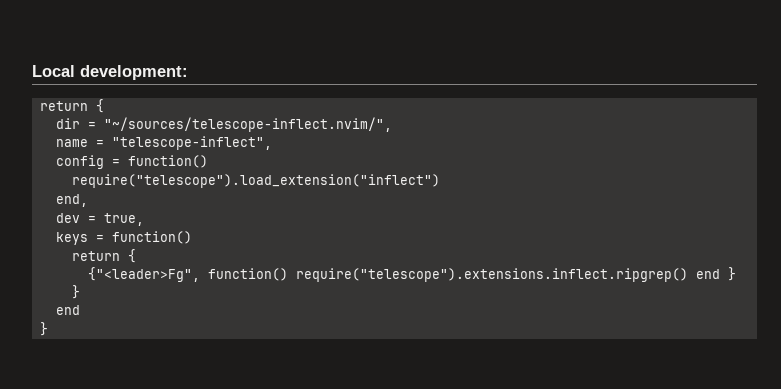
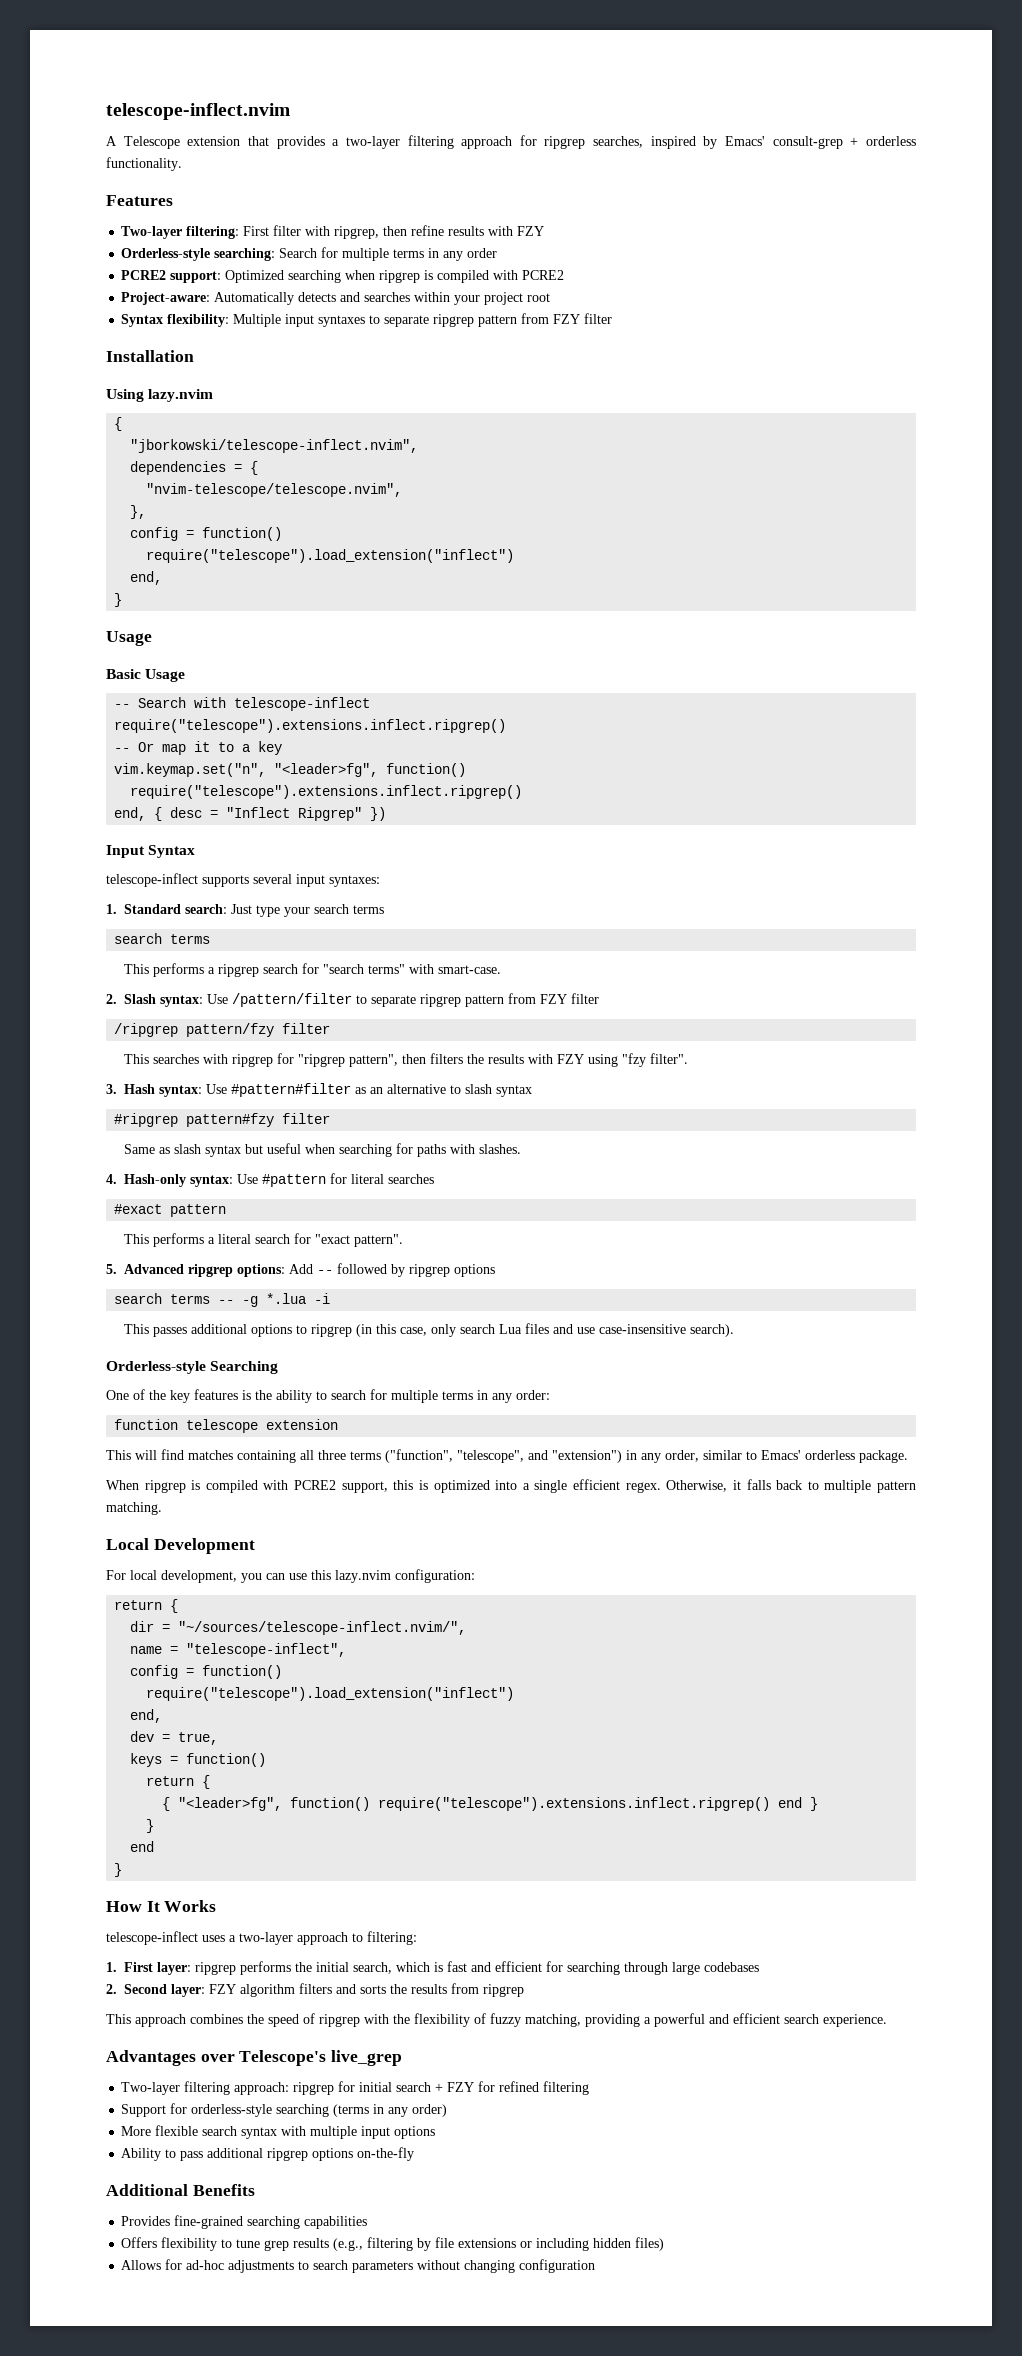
[32,65,188,80] Local development: -> [106,103,290,120] [106,135,916,149] [106,157,182,171] [106,195,173,206] [121,225,545,239] [121,247,498,261] [121,270,565,283] [121,292,551,305] [121,313,613,327] [106,350,194,362] [106,389,214,402] [114,417,123,431] [130,439,419,453] [130,461,259,475] [146,483,403,497] [130,505,147,519] [130,527,283,541] [146,549,515,563] [130,571,163,585] [114,593,123,607] [106,631,152,646] [106,669,186,682] [114,697,371,711] [114,719,507,733] [114,741,283,755] [114,763,467,777] [130,785,523,799] [114,807,387,821] [106,845,196,858] [106,873,380,887] [106,904,385,917] [114,933,211,944] [124,963,502,977] [106,993,600,1007] [114,1023,331,1037] [124,1053,689,1067] [106,1083,533,1097] [114,1113,331,1127] [124,1143,522,1157] [106,1173,435,1187] [114,1204,227,1217] [124,1233,404,1247] [106,1263,496,1277] [114,1293,331,1307] [124,1323,735,1337] [106,1361,279,1374] [106,1389,550,1403] [114,1419,339,1433] [106,1449,908,1463] [106,1479,916,1493] [106,1502,162,1515] [106,1538,255,1554] [106,1569,475,1583] telescope-inflect.nvim // A Telescope extension that provides a two-layer filtering approach for ripgrep searches, inspired by Emacs' consult-grep + orderless functionality. // Features // Two-layer filtering: First filter with ripgrep, then refine results with FZY // Orderless-style searching: Search for multiple terms in any order // PCRE2 support: Optimized searching when ripgrep is compiled with PCRE2 // Project-aware: Automatically detects and searches within your project root // Syntax flexibility: Multiple input syntaxes to separate ripgrep pattern from FZY filter // Installation // Using lazy.nvim // { // "jborkowski/telescope-inflect.nvim", // dependencies = { // "nvim-telescope/telescope.nvim", // }, // config = function() // require("telescope").load_extension("inflect") // end, // } // Usage // Basic Usage // -- Search with telescope-inflect // require("telescope").extensions.inflect.ripgrep() // -- Or map it to a key // vim.keymap.set("n", "<leader>fg", function() // require("telescope").extensions.inflect.ripgrep() // end, { desc = "Inflect Ripgrep" }) // Input Syntax // telescope-inflect supports several input syntaxes: // 1. Standard search: Just type your search terms // search terms // This performs a ripgrep search for "search terms" with smart-case. // 2. Slash syntax: Use /pattern/filter to separate ripgrep pattern from FZY filter // /ripgrep pattern/fzy filter // This searches with ripgrep for "ripgrep pattern", then filters the results with FZY using "fzy filter". // 3. Hash syntax: Use #pattern#filter as an alternative to slash syntax // #ripgrep pattern#fzy filter // Same as slash syntax but useful when searching for paths with slashes. // 4. Hash-only syntax: Use #pattern for literal searches // #exact pattern // This performs a literal search for "exact pattern". // 5. Advanced ripgrep options: Add -- followed by ripgrep options // search terms -- -g *.lua -i // This passes additional options to ripgrep (in this case, only search Lua files and use case-insensitive search). // Orderless-style Searching // One of the key features is the ability to search for multiple terms in any order: // function telescope extension // This will find matches containing all three terms ("function", "telescope", and "extension") in any order, similar to Emacs' orderless package. // When ripgrep is compiled with PCRE2 support, this is optimized into a single efficient regex. Otherwise, it falls back to multiple pattern matching. // Local Development // For local development, you can use this lazy.nvim configuration:
[87,267,200,282] {"<leader>Fg", -> [162,1797,283,1811] { "<leader>fg",
(48, 329) none -> [106,1900,217,1912] [106,1931,417,1945] [106,1961,760,1975] [106,1983,525,1997] [106,2013,887,2027] [106,2050,403,2066] [121,2081,590,2095] [121,2103,448,2117] [121,2125,436,2139] [121,2147,415,2161] [106,2184,255,2196] [121,2215,368,2229] [121,2237,665,2251] [121,2259,596,2273] // How It Works // telescope-inflect uses a two-layer approach to filtering: // 1. First layer: ripgrep performs the initial search, which is fast and efficient for searching through large codebases // 2. Second layer: FZY algorithm filters and sorts the results from ripgrep // This approach combines the speed of ripgrep with the flexibility of fuzzy matching, providing a powerful and efficient search experience. // Advantages over Telescope's live_grep // Two-layer filtering approach: ripgrep for initial search + FZY for refined filtering // Support for orderless-style searching (terms in any order) // More flexible search syntax with multiple input options // Ability to pass additional ripgrep options on-the-fly // Additional Benefits // Provides fine-grained searching capabilities // Offers flexibility to tune grep results (e.g., filtering by file extensions or including hidden files) // Allows for ad-hoc adjustments to search parameters without changing configuration

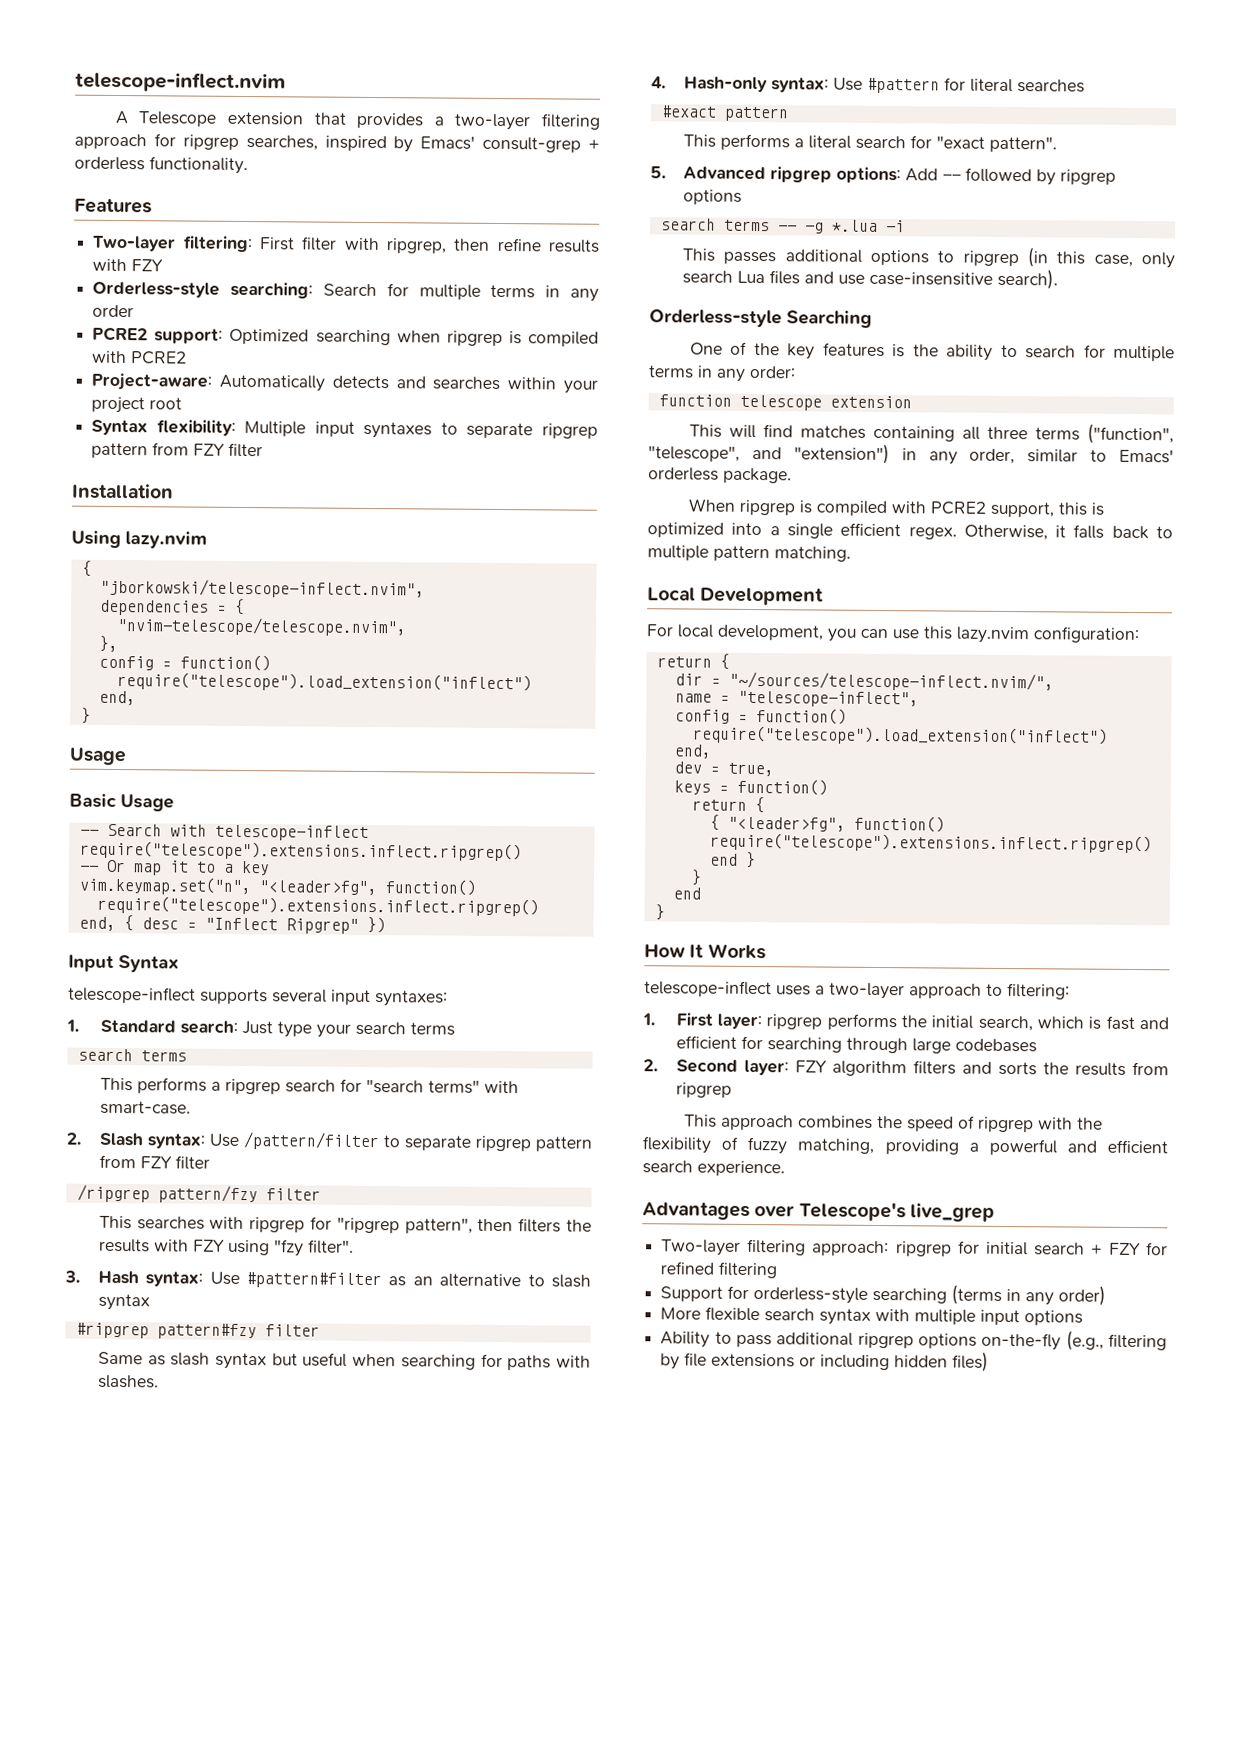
[106,2184,255,2196] [121,2215,368,2229] [121,2237,330,2251] // Additional Benefits // Provides fine-grained searching capabilities // Offers flexibility to tune grep results -> (1062, 1341) none
[121,2259,596,2273] // Allows for ad-hoc adjustments to search parameters without changing configuration -> (990, 1361) none

